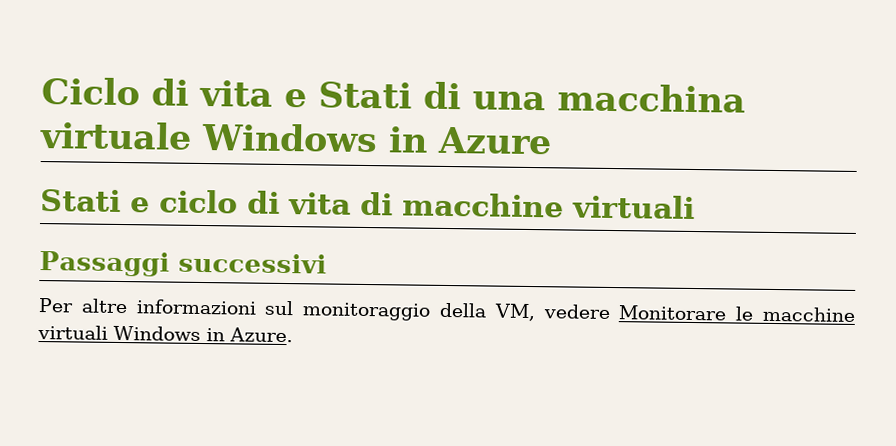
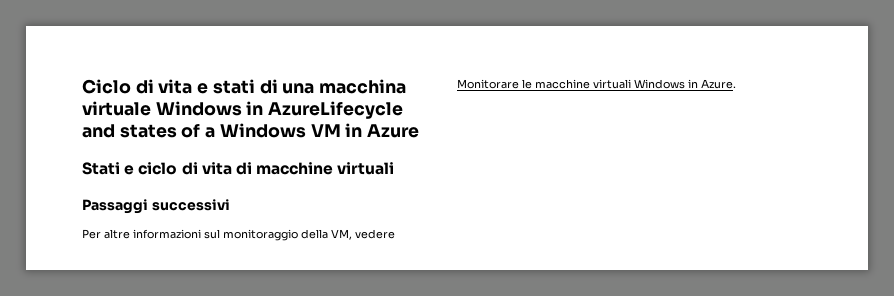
[318,81,412,109] Stati -> [212,79,255,94] stati
(428, 139) none -> [268,101,404,119] [82,123,363,138] AzureLifecycle and states of a Windows VM in

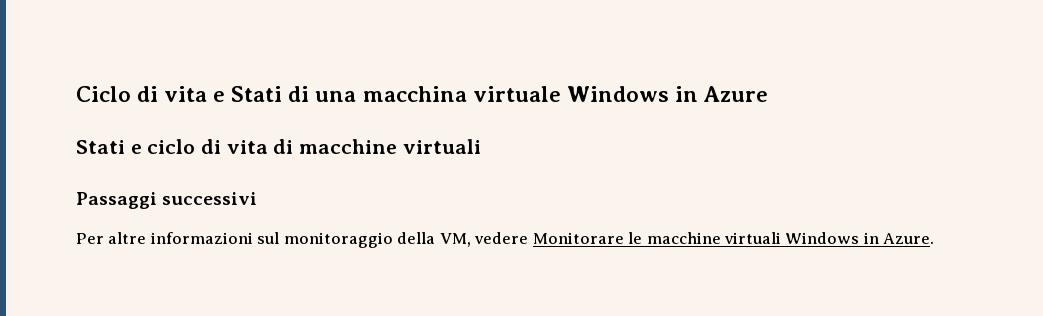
[212,79,255,94] stati -> [231,86,283,102] Stati
[268,101,404,119] [82,123,363,138] AzureLifecycle and states of a Windows VM in -> (698, 94) none

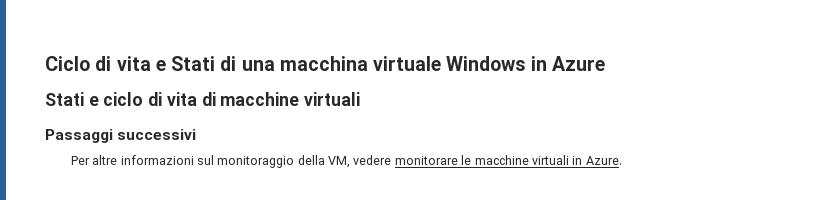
[532,232,624,244] Monitorare -> [394,156,458,165] monitorare
[785,232,860,244] Windows -> (569, 160) none

